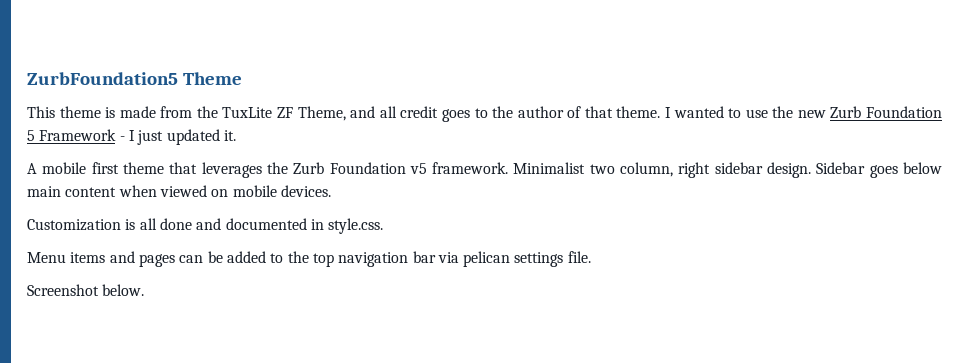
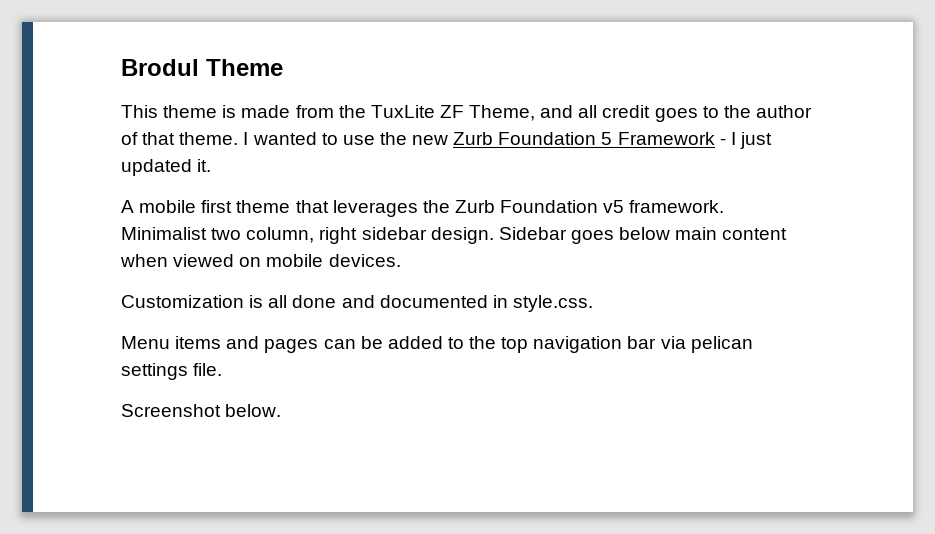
[27,72,178,85] ZurbFoundation5 -> [121,59,199,76] Brodul

